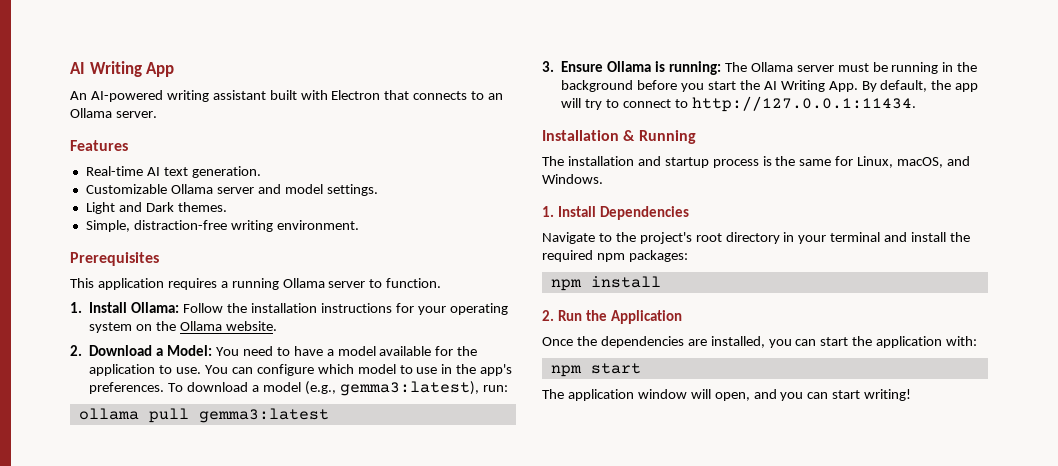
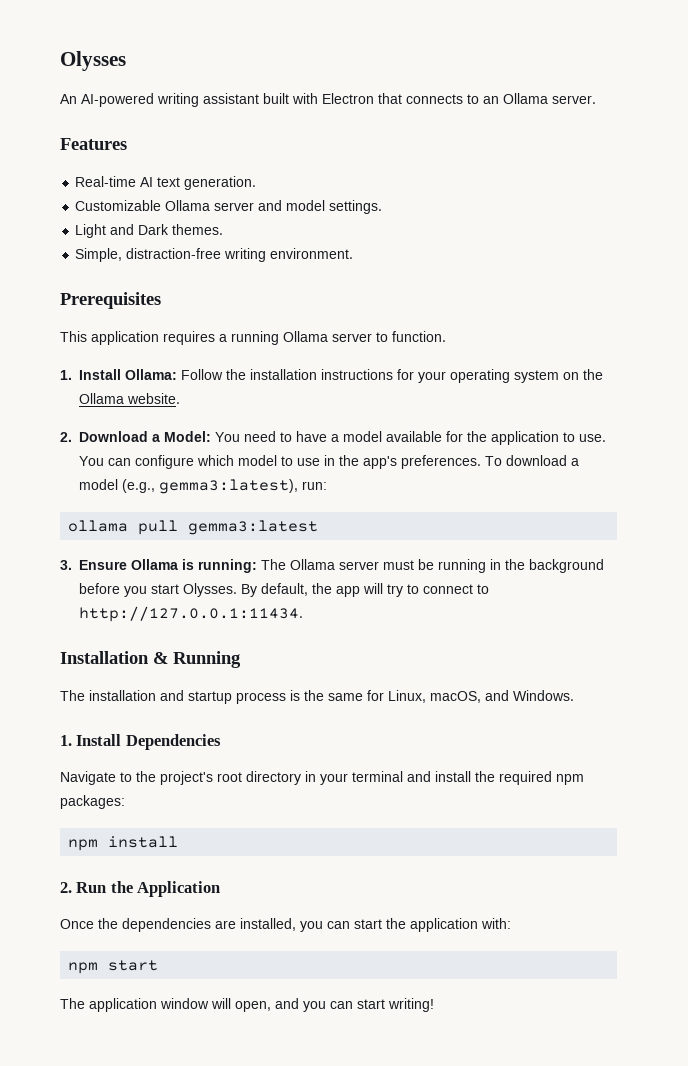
[70,61,175,77] AI Writing App -> [60,51,126,71] Olysses
[739,80,858,92] the AI Writing App. -> [183,583,237,597] Olysses.

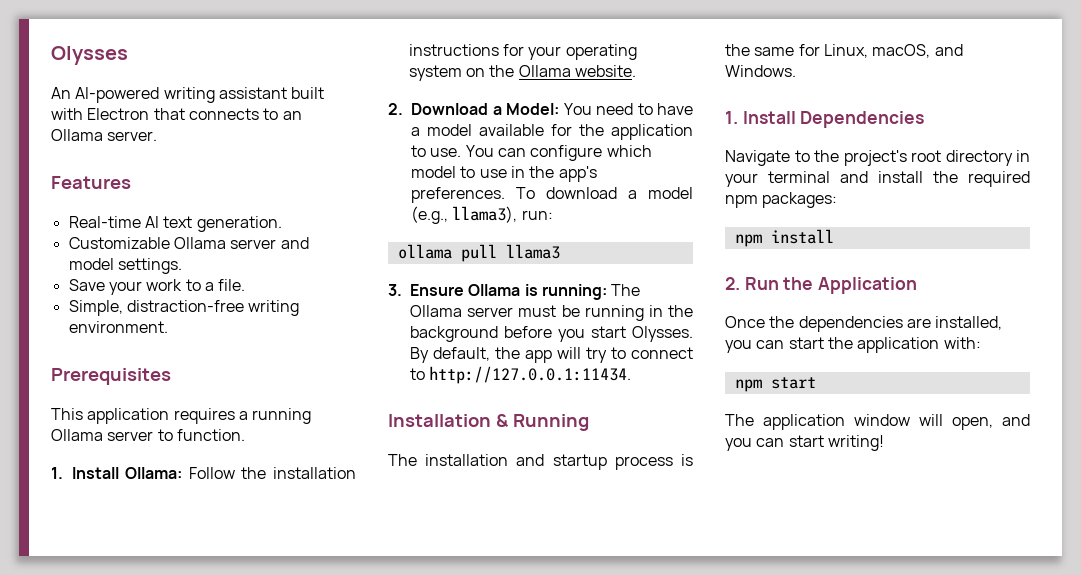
[75,224,224,238] Light and Dark themes. -> [68,279,246,295] Save your work to a file.
[159,479,298,494] gemma3:latest), -> [452,206,518,223] llama3),
[188,520,319,535] gemma3:latest -> [505,244,560,259] llama3

